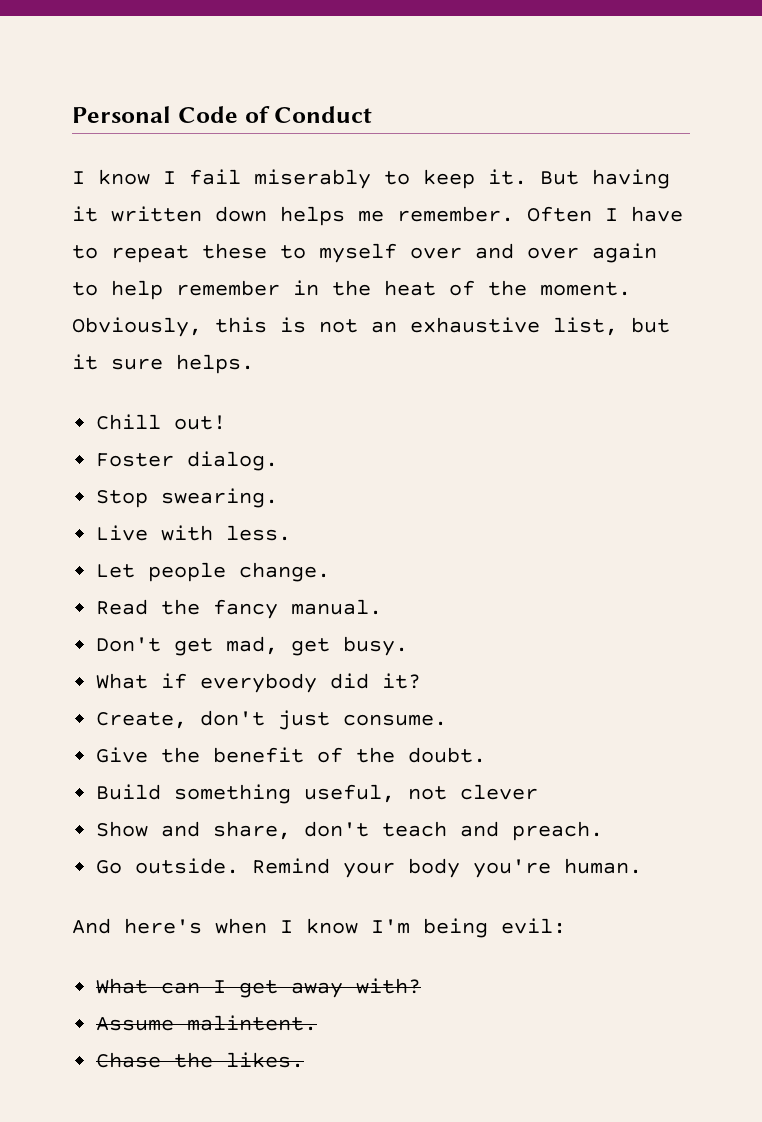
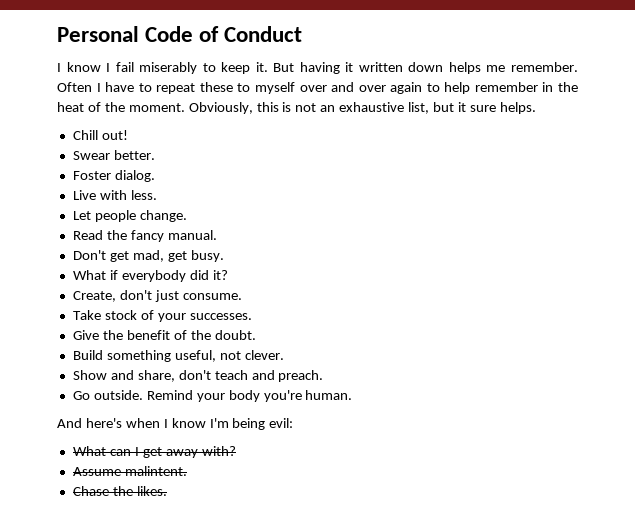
(227, 422) none -> [72,150,155,160] // Swear better.
[96,488,279,508] // Stop swearing. -> (155, 176) none
(448, 720) none -> [72,310,252,322] // Take stock of your successes.
[460,784,539,800] clever -> [244,350,284,360] clever.

